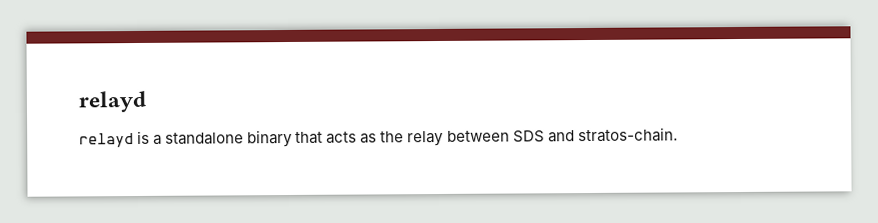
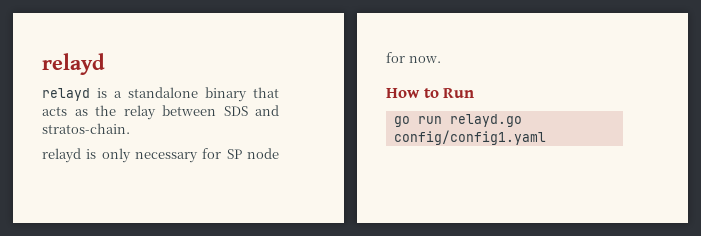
(678, 135) none -> [42,148,279,163] [386,52,441,63] [386,88,475,98] [393,114,522,127] [393,130,546,145] // relayd is only necessary for SP node for now. // How to Run // go run relayd.go config/config1.yaml

